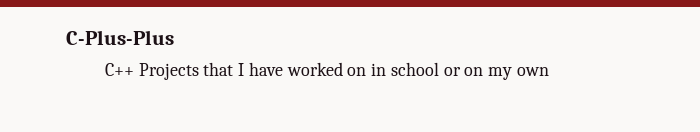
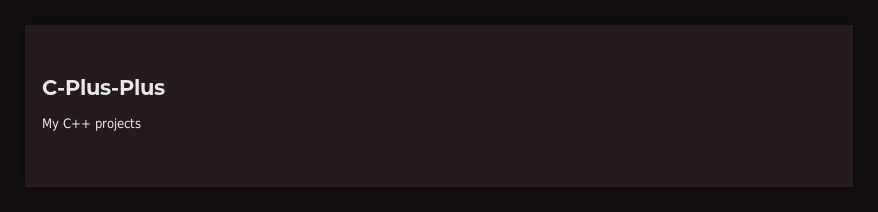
[104,62,549,80] C++ Projects that I have worked on in school or on my own -> [42,118,141,131] My C++ projects

